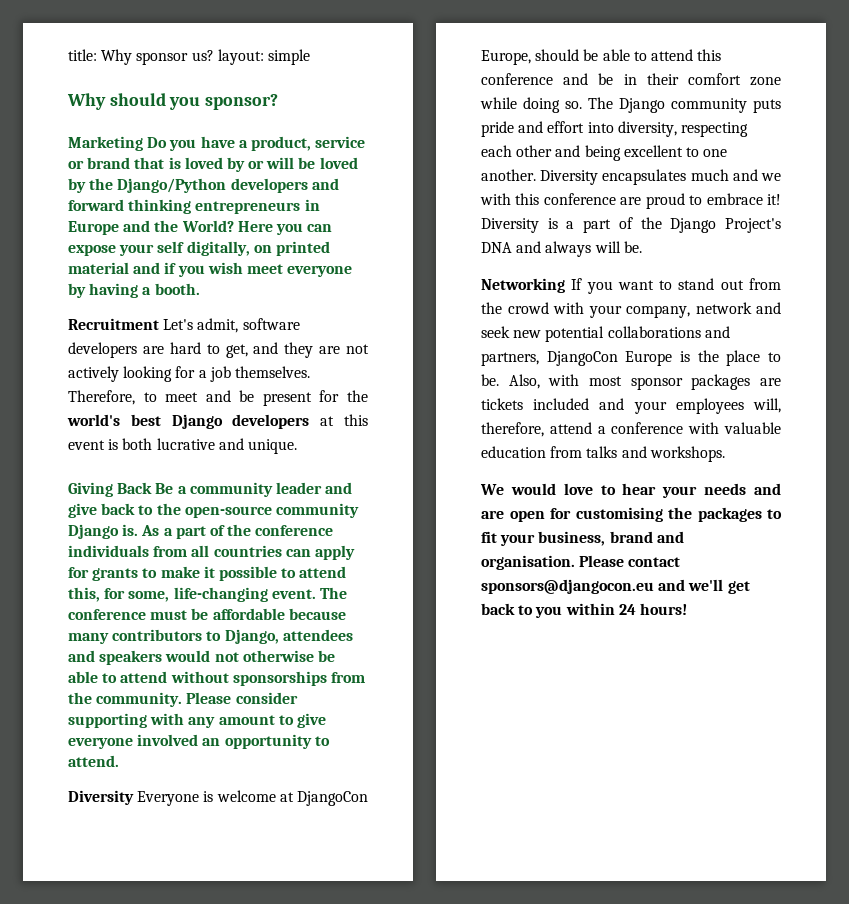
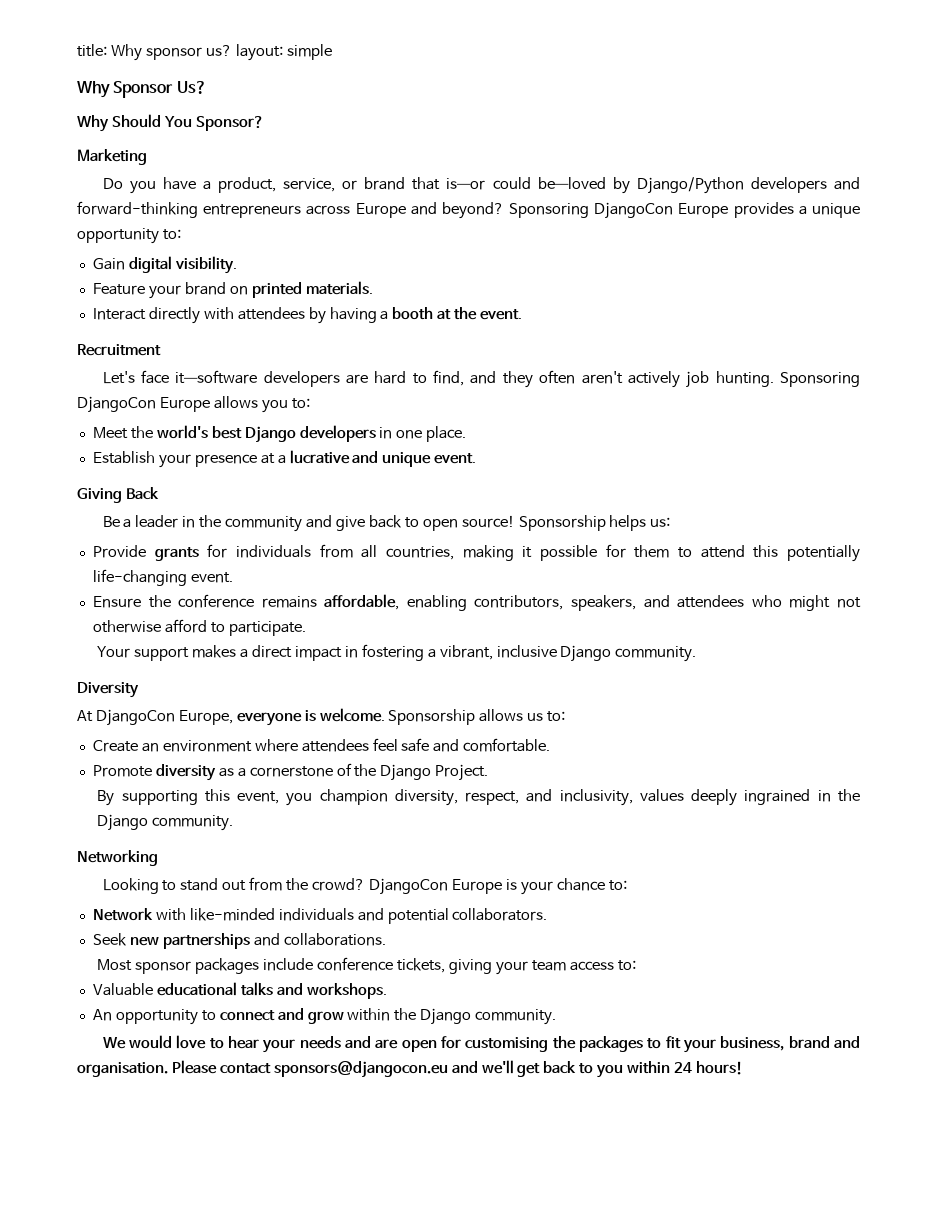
[109,93,279,110] should you sponsor? -> [113,81,207,98] [77,114,264,132] Sponsor Us? // Why Should You Sponsor?
(143, 143) none -> (147, 157) //
[315,136,366,148] service -> [283,178,336,192] service,
[168,157,358,172] [68,178,339,193] [68,199,320,214] [68,220,333,235] [68,241,330,256] [68,262,353,277] [68,283,200,298] [68,318,300,333] is loved by or will be loved by the Django/Python developers and forward thinking entrepreneurs in Europe and the World? Here you can expose your self digitally, on printed material and if you wish meet everyone by having a booth. // Recruitment Let's admit, software -> [446,177,860,194] [77,201,860,219] [77,228,181,244] [92,256,237,274] [92,281,373,299] [92,307,523,324] [77,344,161,356] [102,370,258,384] is—or could be—loved by Django/Python developers and forward-thinking entrepreneurs across Europe and beyond? Sponsoring DjangoCon Europe provides a unique opportunity to: // Gain digital visibility. // Feature your brand on printed materials. // Interact directly with attendees by having a booth at the event. // Recruitment // Let's face it—software
[225,344,248,358] get, -> [433,370,465,386] find,
[319,344,369,354] [68,366,310,382] [68,390,340,406] are not actively looking for a job themselves. Therefore, to meet and be present for -> [539,370,860,388] [77,396,310,413] [92,427,128,439] often aren't actively job hunting. Sponsoring DjangoCon Europe allows you to: // Meet
[320,414,368,426] [68,438,297,454] at this event is both lucrative and unique. -> [379,426,467,442] [92,450,477,468] in one place. // Establish your presence at a lucrative and unique event.
(153, 488) none -> (159, 493) //
[189,482,353,497] [68,503,359,518] [68,524,334,539] [68,545,355,560] [68,566,347,581] [68,587,347,602] [68,608,346,620] [68,629,353,644] [68,650,335,665] [68,671,365,686] [68,692,298,707] [68,713,326,728] [68,734,330,749] [68,755,119,767] [68,790,368,806] [481,49,722,65] [481,73,781,86] [480,97,781,113] [481,121,748,137] [481,145,728,161] [481,169,781,185] [480,193,781,209] [481,217,781,233] [481,241,642,257] [481,278,654,294] community leader and give back to the open-source community Django is. As a part of the conference individuals from all countries can apply for grants to make it possible to attend this, for some, life-changing event. The conference must be affordable because many contributors to Django, attendees and speakers would not otherwise be able to attend without sponsorships from the community. Please consider supporting with any amount to give everyone involved an opportunity to attend. // Diversity Everyone is welcome at DjangoCon Europe, should be able to attend this conference and be in their comfort zone while doing so. The Django community puts pride and effort into diversity, respecting each other and being excellent to one another. Diversity encapsulates much and we with this conference are proud to embrace it! Diversity is a part of the Django Project's DNA and always will be. // Networking If you want -> [135,515,671,532] [92,544,860,562] [92,569,233,586] [92,594,861,611] [92,619,306,636] [97,644,697,662] [77,682,139,698] [77,708,566,726] [92,738,551,752] [92,763,489,781] [97,789,860,806] [97,814,234,831] [77,850,158,866] [102,878,159,894] leader in the community and give back to open source! Sponsorship helps us: // Provide grants for individuals from all countries, making it possible for them to attend this potentially life-changing event. // Ensure the conference remains affordable, enabling contributors, speakers, and attendees who might not otherwise afford to participate. // Your support makes a direct impact in fostering a vibrant, inclusive Django community. // Diversity // At DjangoCon Europe, everyone is welcome. Sponsorship allows us to: // Create an environment where attendees feel safe and comfortable. // Promote diversity as a cornerstone of the Django Project. // By supporting this event, you champion diversity, respect, and inclusivity, values deeply ingrained in the Django community. // Networking // Looking
[507,302,781,318] [481,326,730,342] [481,350,781,366] [481,374,781,390] [481,398,781,414] [481,422,781,437] [481,446,725,462] crowd with your company, network and seek new potential collaborations and partners, DjangoCon Europe is the place to be. Also, with most sponsor packages are tickets included and your employees will, therefore, attend a conference with valuable education from talks and workshops. -> [312,878,627,895] [92,908,548,924] [92,933,386,949] [97,957,636,975] [92,982,387,999] [92,1008,557,1025] crowd? DjangoCon Europe is your chance to: // Network with like-minded individuals and potential collaborators. // Seek new partnerships and collaborations. // Most sponsor packages include conference tickets, giving your team access to: // Valuable educational talks and workshops. // An opportunity to connect and grow within the Django community.

